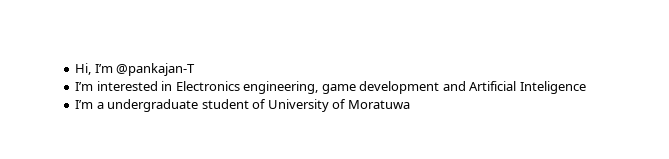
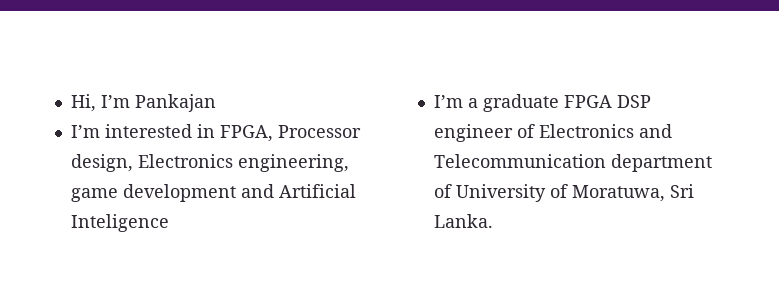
[116,63,196,76] @pankajan-T -> [134,94,216,112] Pankajan
(173, 86) none -> [219,125,361,142] [70,154,133,172] FPGA, Processor design,
[107,99,410,112] undergraduate student of University of Moratuwa -> [482,94,651,112] [433,124,672,142] [433,154,712,172] [433,184,694,202] [433,214,493,228] graduate FPGA DSP engineer of Electronics and Telecommunication department of University of Moratuwa, Sri Lanka.

